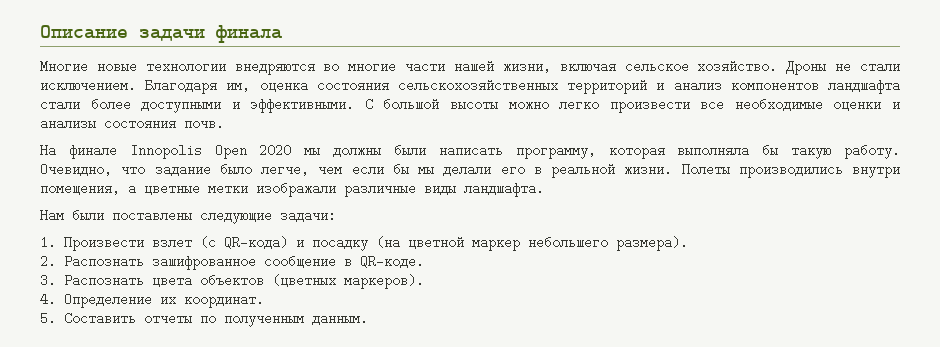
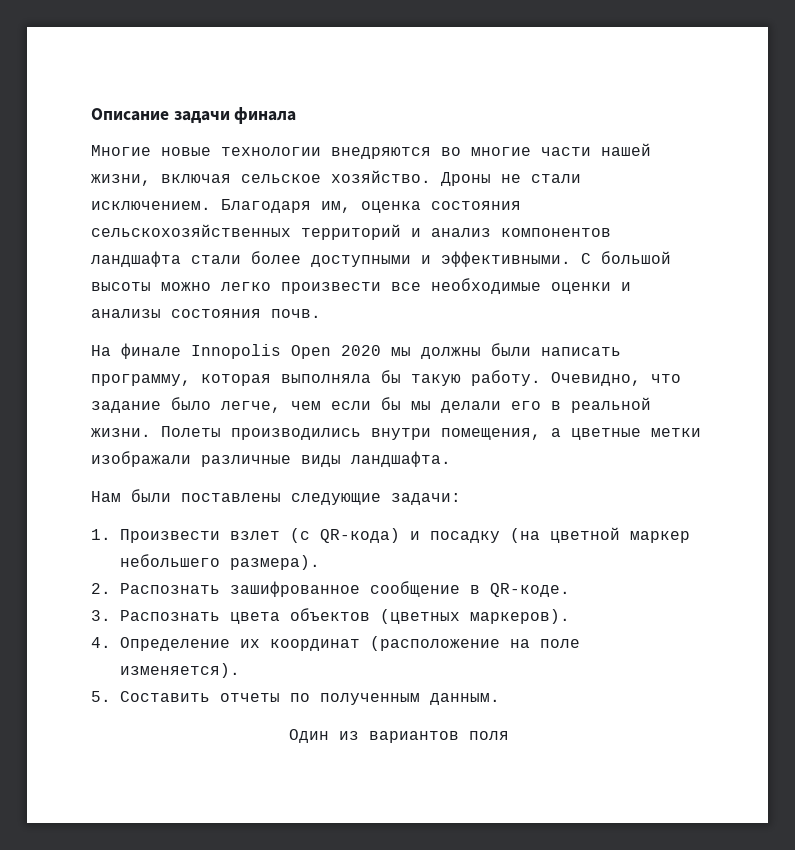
[183,291,264,308] координат. -> [270,636,581,651] [120,663,241,678] координат (расположение на поле изменяется).
(368, 318) none -> [288,729,509,743] // Один из вариантов поля

